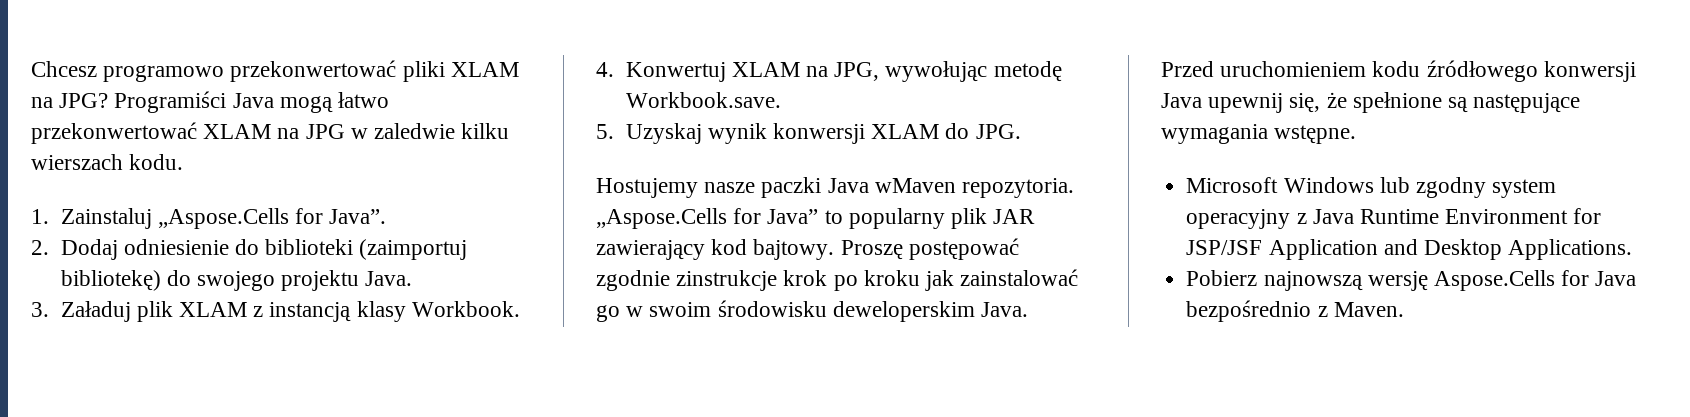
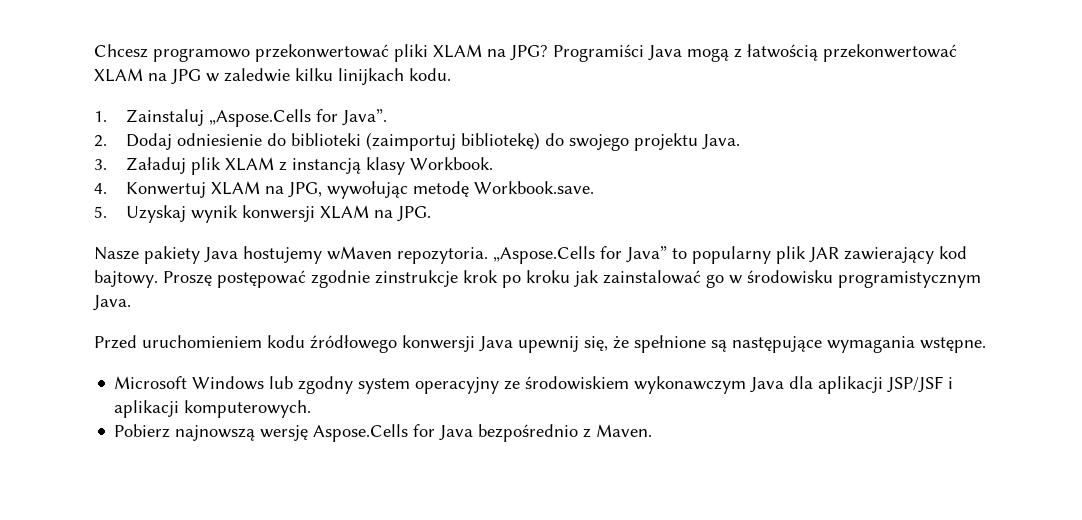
[338,92,390,108] łatwo -> [734,44,818,61] z łatwością
[31,154,123,170] wierszach -> [338,68,404,85] linijkach
[945,123,970,139] do -> [374,210,394,218] na
[596,177,869,198] Hostujemy nasze paczki Java -> [94,246,322,264] Nasze pakiety Java hostujemy
[649,300,975,322] swoim środowisku deweloperskim -> [747,270,981,288] środowisku programistycznym
[1296,208,1602,224] [1186,239,1633,260] z Java Runtime Environment for JSP/JSF Application and Desktop Applications. -> [504,376,954,394] [114,400,312,418] ze środowiskiem wykonawczym Java dla aplikacji JSP/JSF i aplikacji komputerowych.

